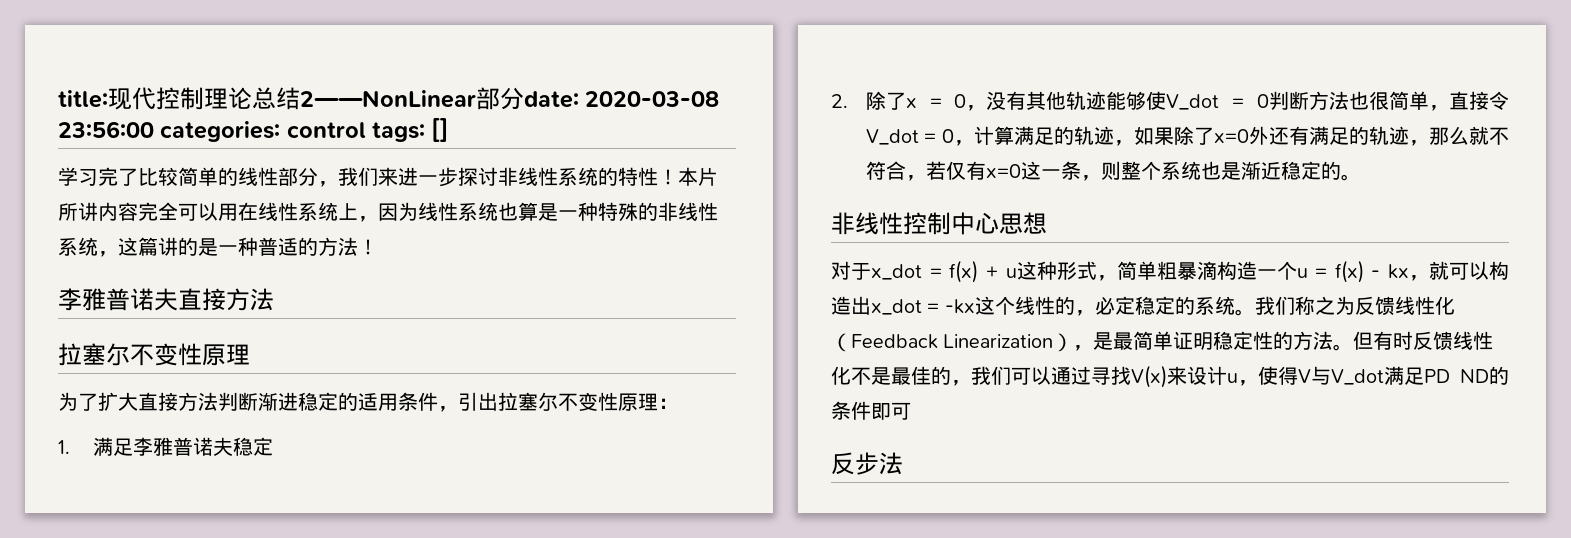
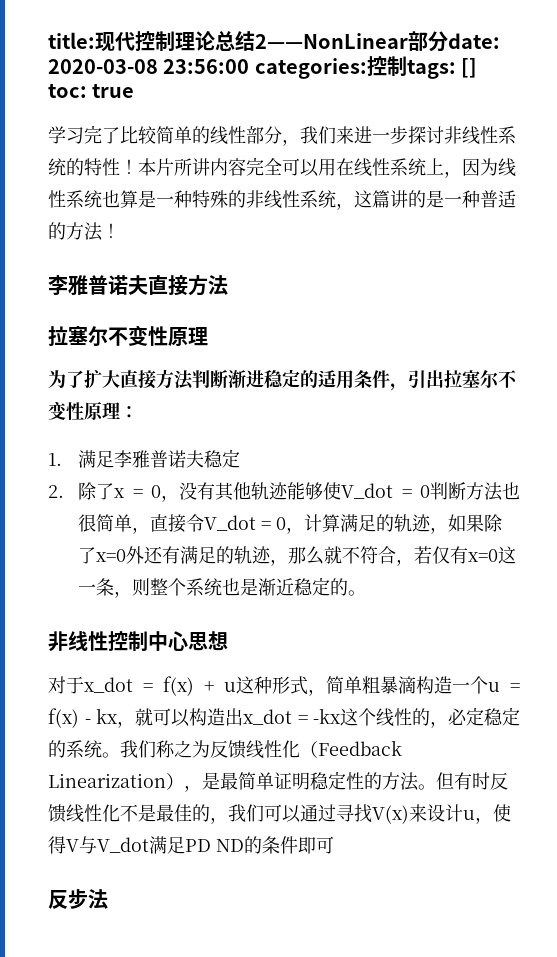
[286,122,366,138] control -> [366,56,407,76] 控制
(449, 130) none -> [48,83,135,98] toc: true

